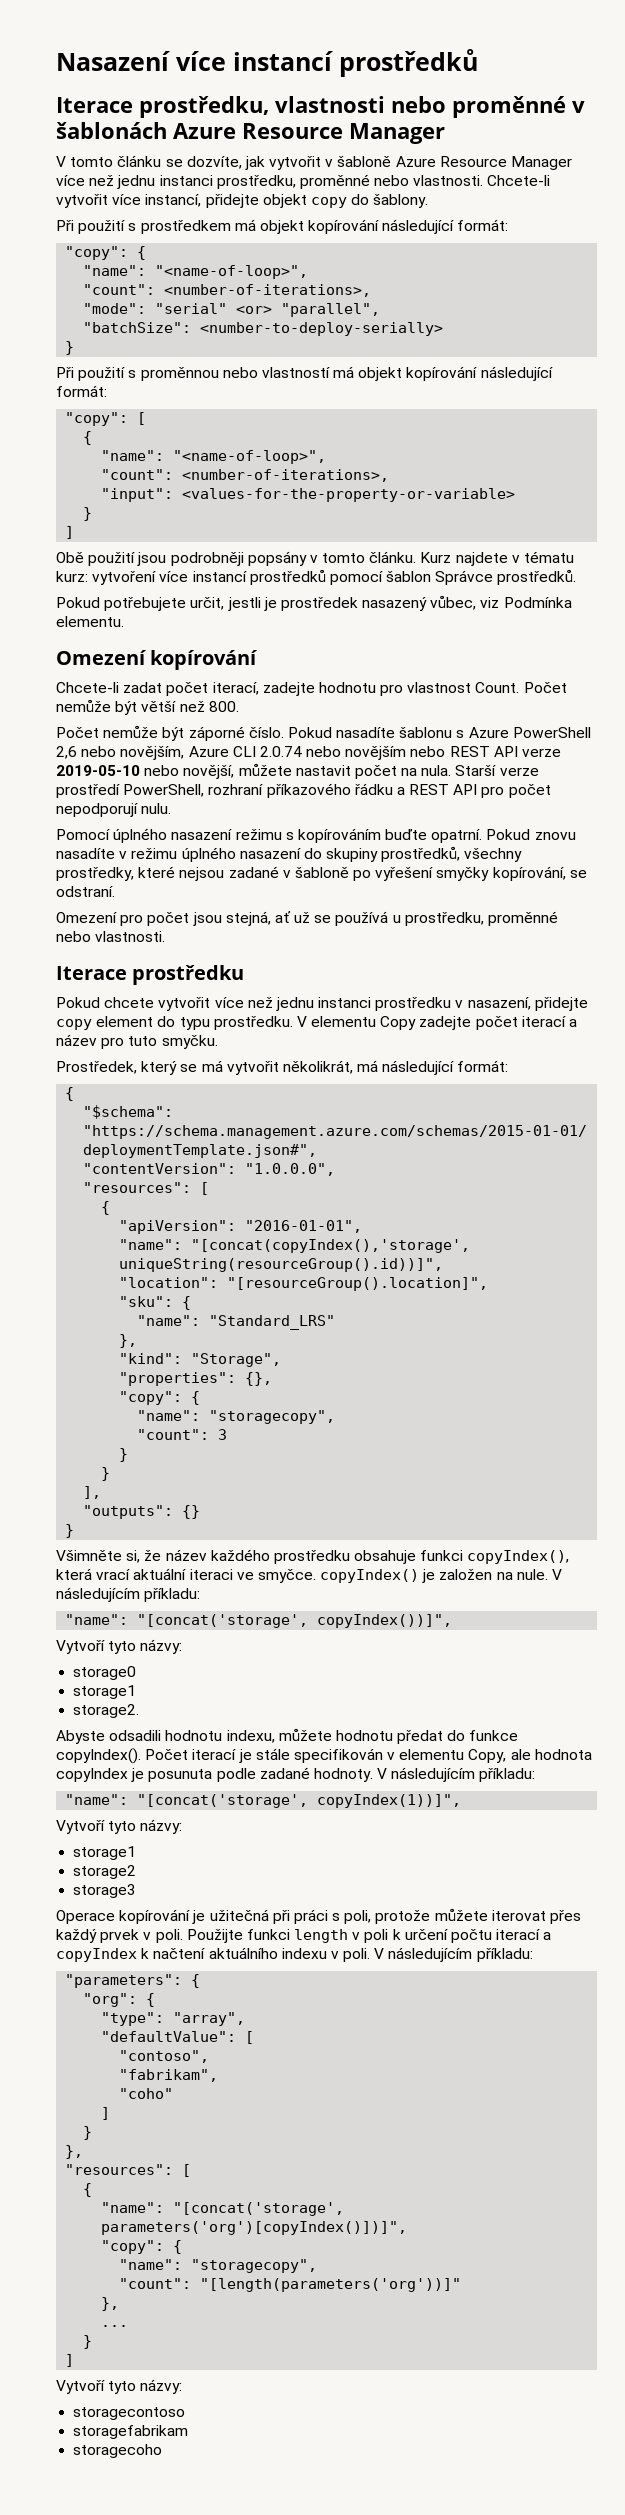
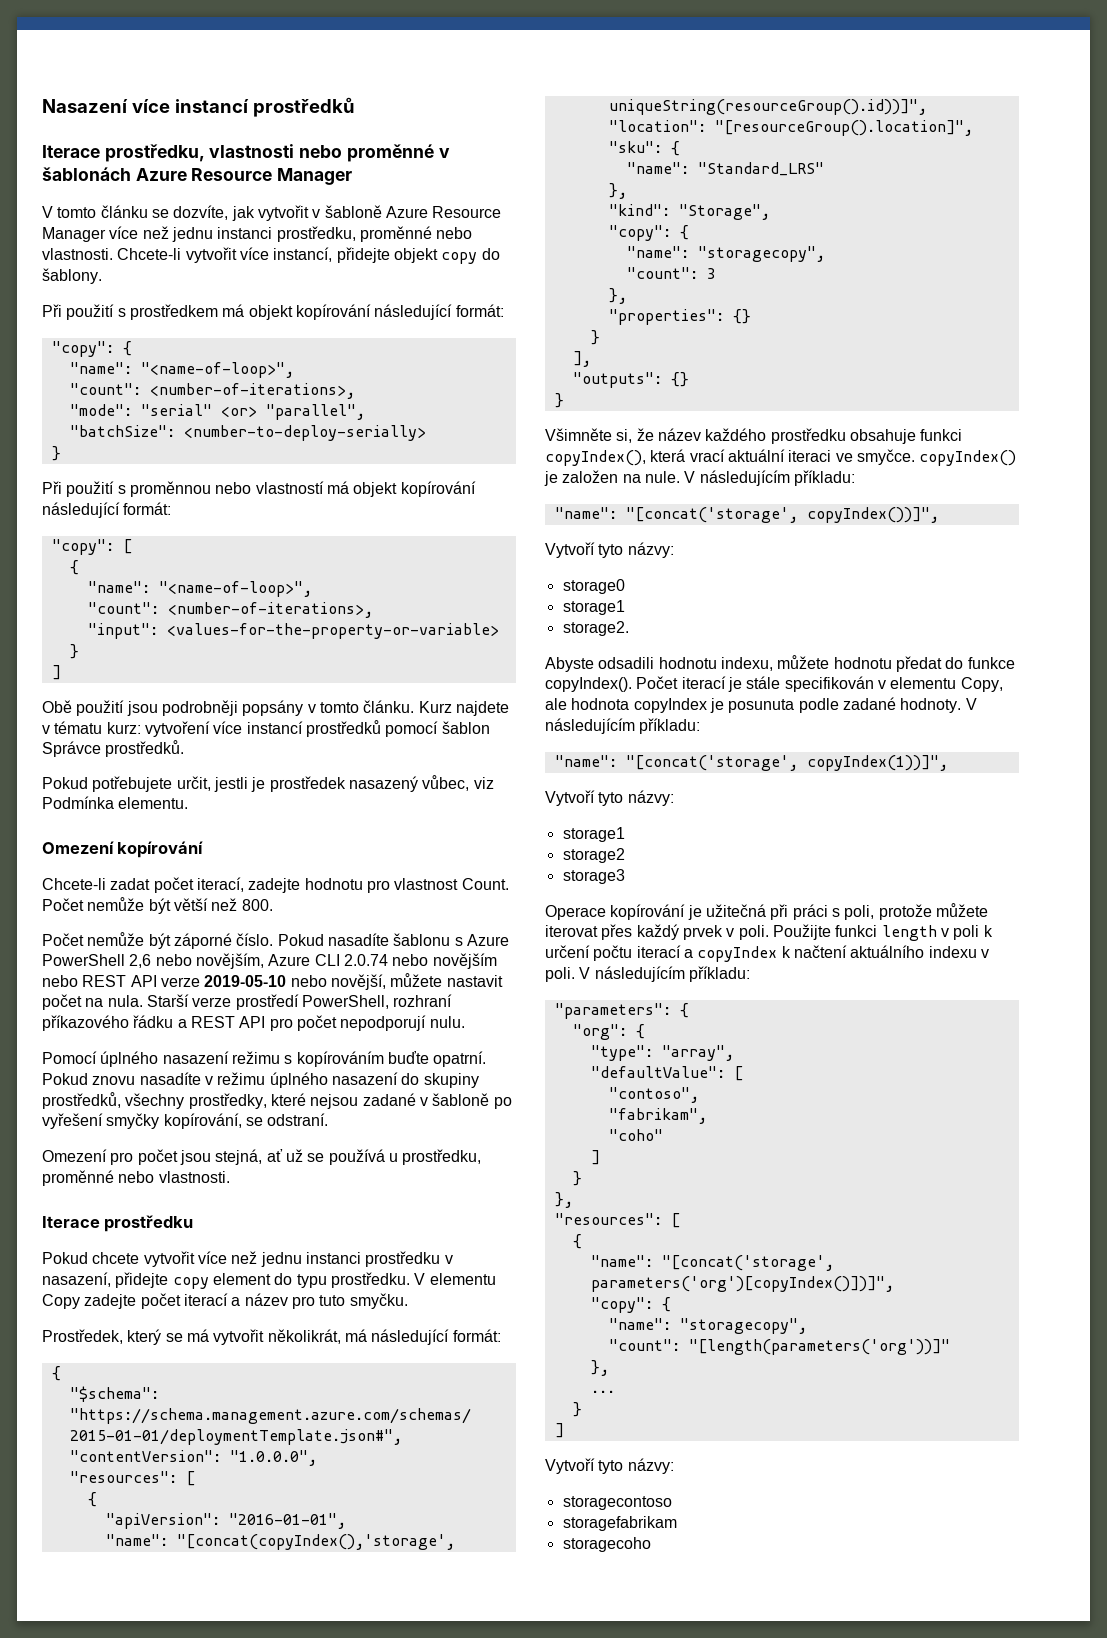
[119,1372,273,1386] // "properties": {}, -> (770, 212) none
[119,1448,129,1462] } -> [608,288,627,304] [608,309,751,325] }, // "properties": {}

